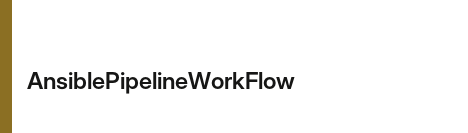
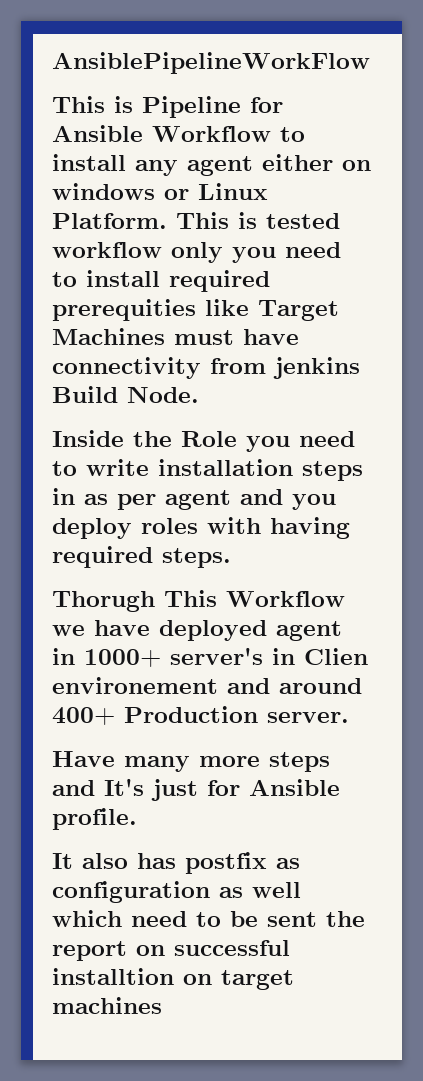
(295, 83) none -> [52,96,283,118] [52,125,305,142] [52,154,371,176] [52,183,268,200] [52,212,340,229] [52,242,341,263] [52,270,270,292] [52,299,339,321] [52,328,299,345] [52,357,360,379] [52,386,199,403] [52,430,355,452] [52,459,363,481] [52,488,336,510] [52,517,350,539] [52,546,231,568] [52,590,345,612] [52,620,342,641] [52,647,368,667] [52,677,362,694] [52,706,349,725] [52,751,330,772] [52,778,340,801] [52,808,137,830] [52,852,300,874] [52,881,301,903] [52,910,365,927] [52,940,290,961] [52,968,294,990] [52,997,162,1014] // This is Pipeline for Ansible Workflow to install any agent either on windows or Linux Platform. This is tested workflow only you need to install required prerequities like Target Machines must have connectivity from jenkins Build Node. // Inside the Role you need to write installation steps in as per agent and you deploy roles with having required steps. // Thorugh This Workflow we have deployed agent in 1000+ server's in Clien environement and around 400+ Production server. // Have many more steps and It's just for Ansible profile. // It also has postfix as configuration as well which need to be sent the report on successful installtion on target machines

